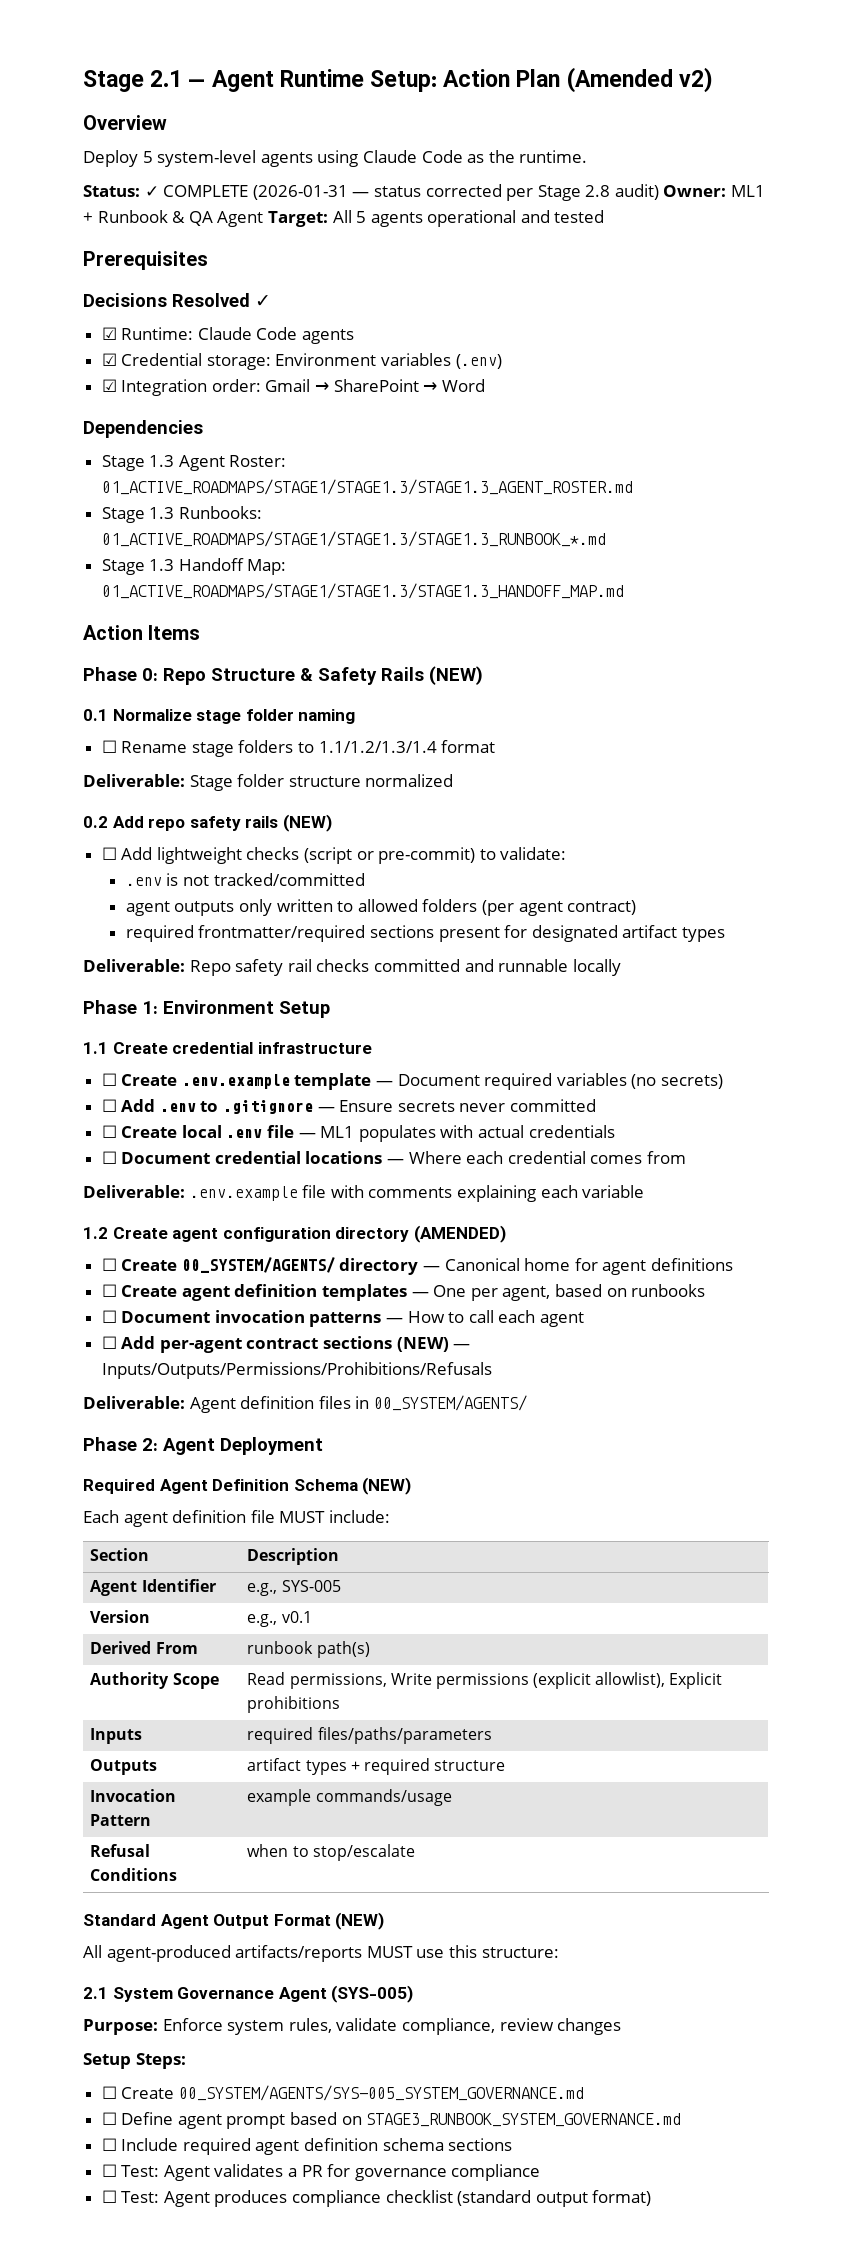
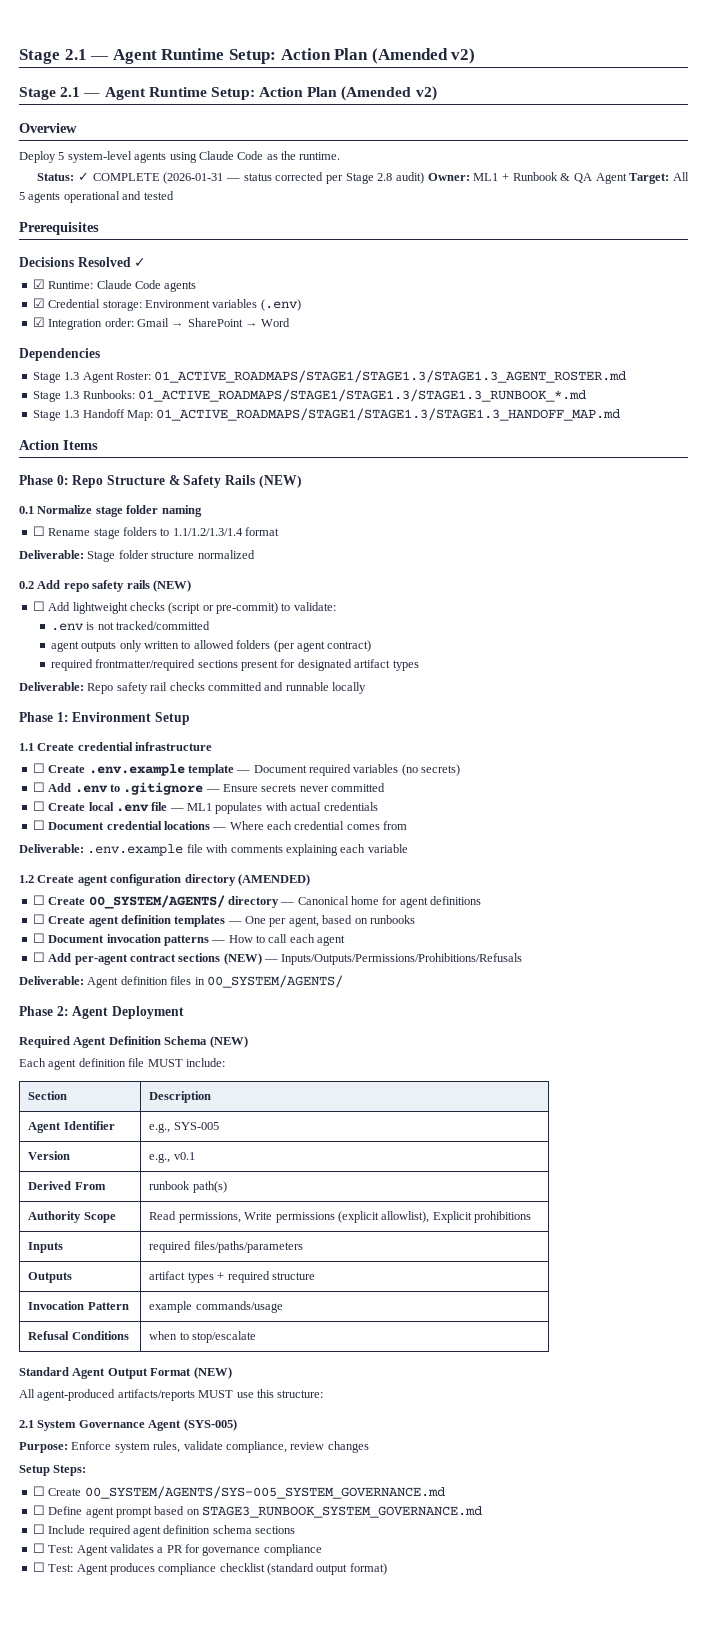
(713, 80) none -> [19,86,437,101] // Stage 2.1 — Agent Runtime Setup: Action Plan (Amended v2)

